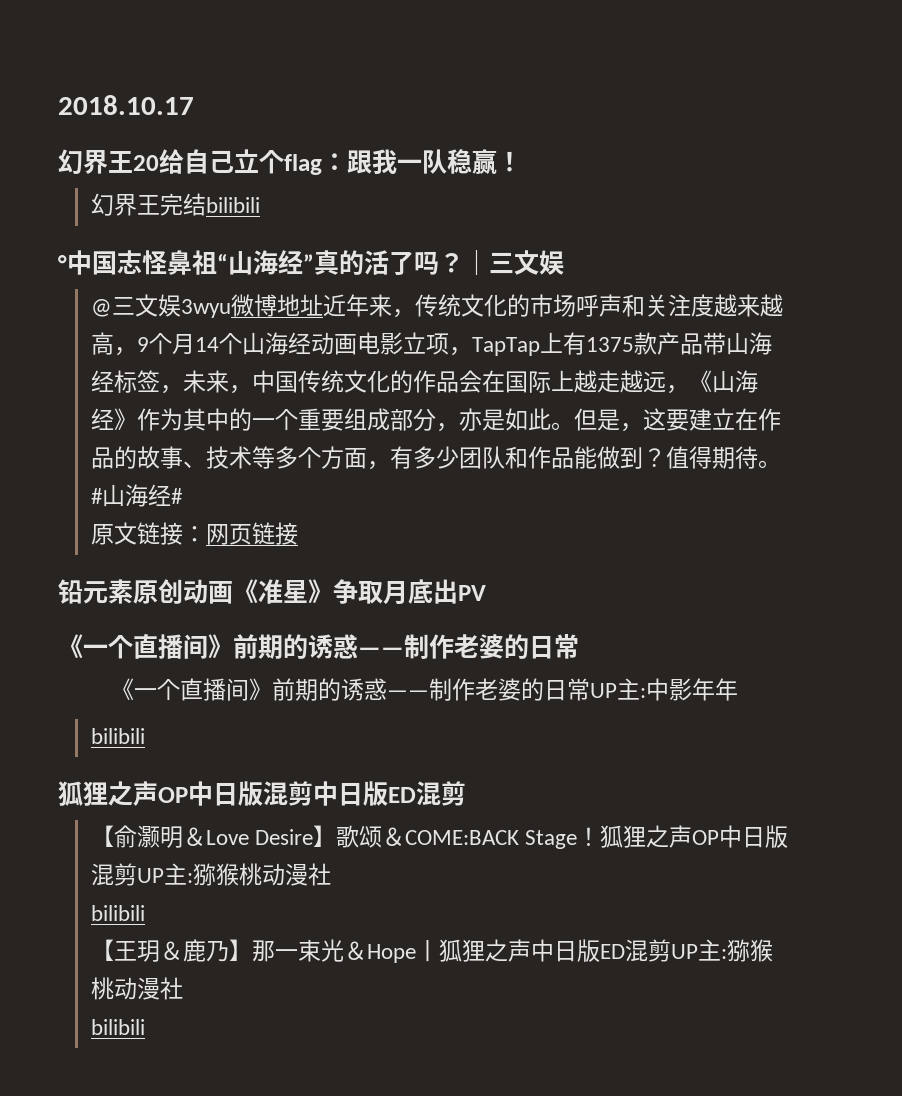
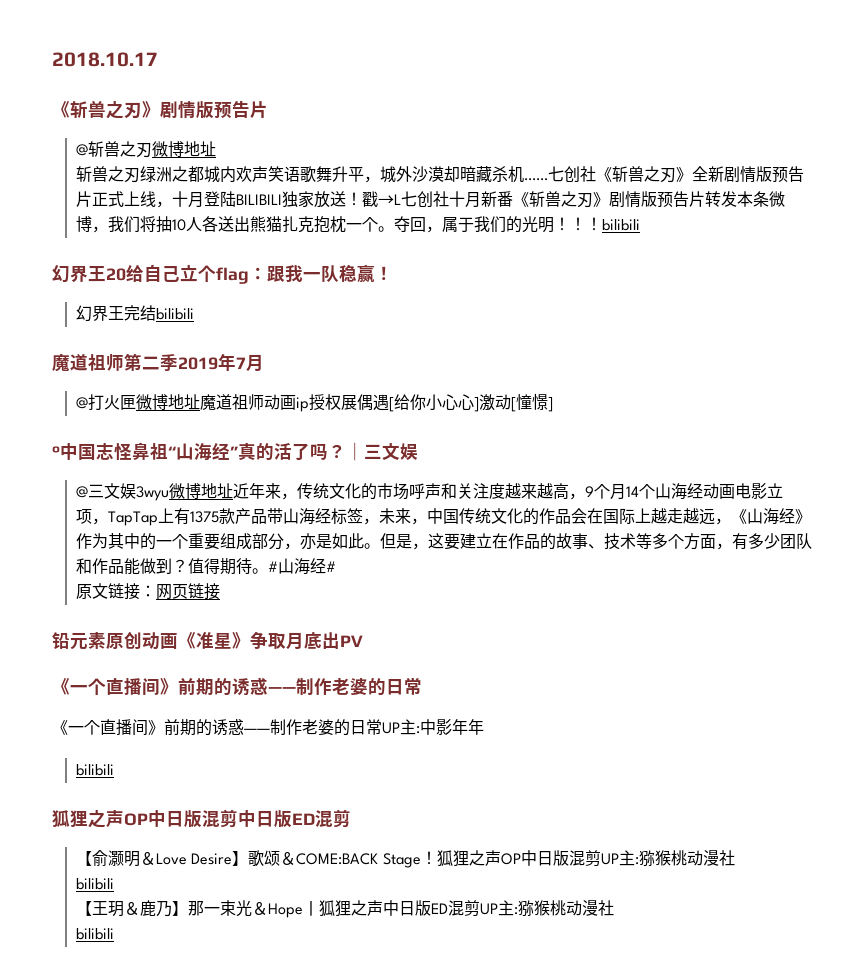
(194, 105) none -> [52,100,268,119] [76,141,217,158] [76,166,805,183] [76,191,786,208] [76,216,641,233] // 《斩兽之刃》剧情版预告片 // @斩兽之刃微博地址 // 斩兽之刃绿洲之都城内欢声笑语歌舞升平，城外沙漠却暗藏杀机……七创社《斩兽之刃》全新剧情版预告片正式上线，十月登陆BILIBILI独家放送！戳→L七创社十月新番《斩兽之刃》剧情版预告片转发本条微博，我们将抽10人各送出熊猫扎克抱枕一个。夺回，属于我们的光明！！！bilibili
(260, 205) none -> [52,353,264,372] [76,393,554,412] // 魔道祖师第二季2019年7月 // @打火匣微博地址魔道祖师动画ip授权展偶遇[给你小心心]激动[憧憬]

